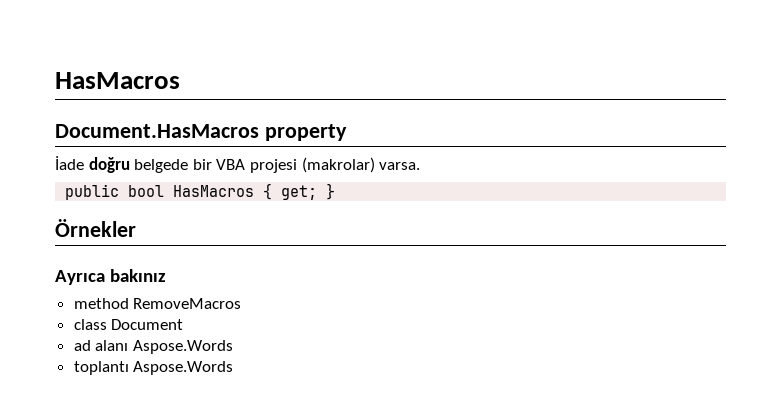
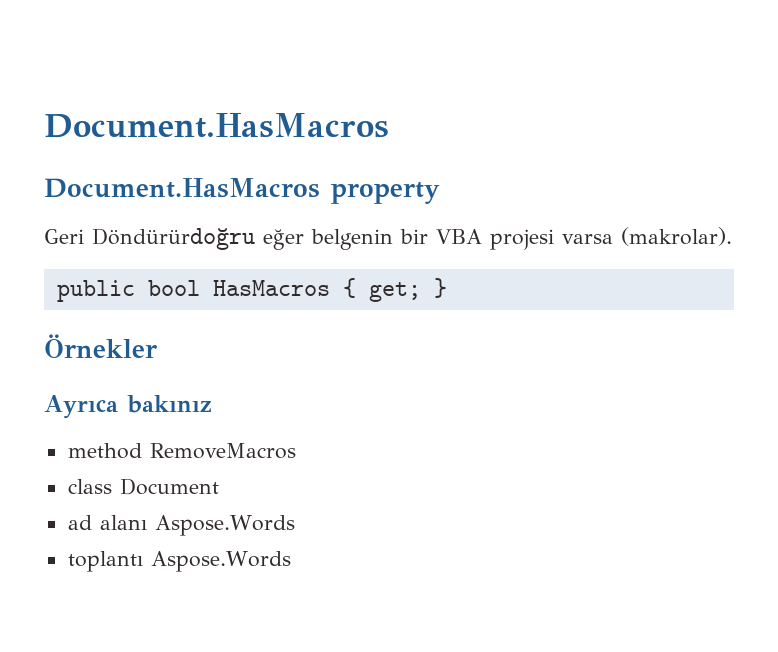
[55,72,180,89] HasMacros -> [44,113,389,138] Document.HasMacros
[55,156,189,173] İade doğru belgede -> [44,228,393,250] Geri Döndürürdoğru eğer belgenin
[301,157,421,173] (makrolar) varsa. -> [562,227,732,246] varsa (makrolar).

